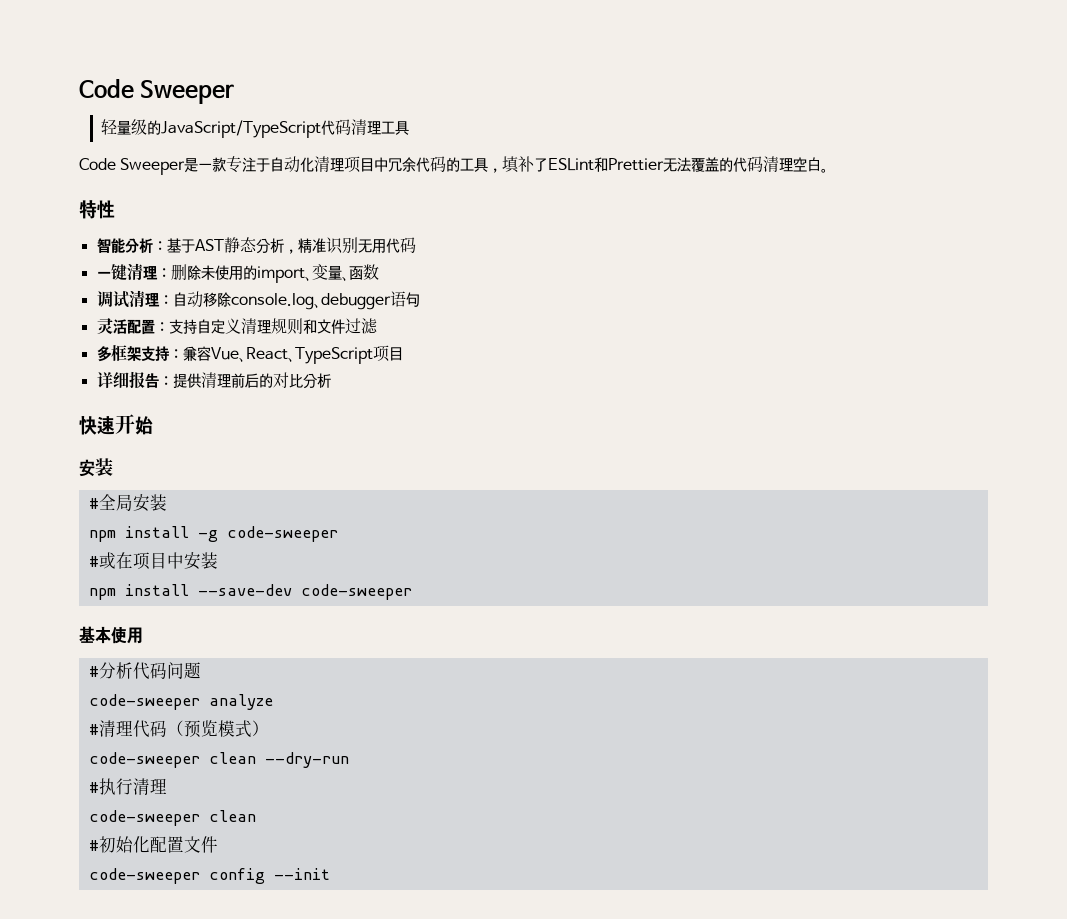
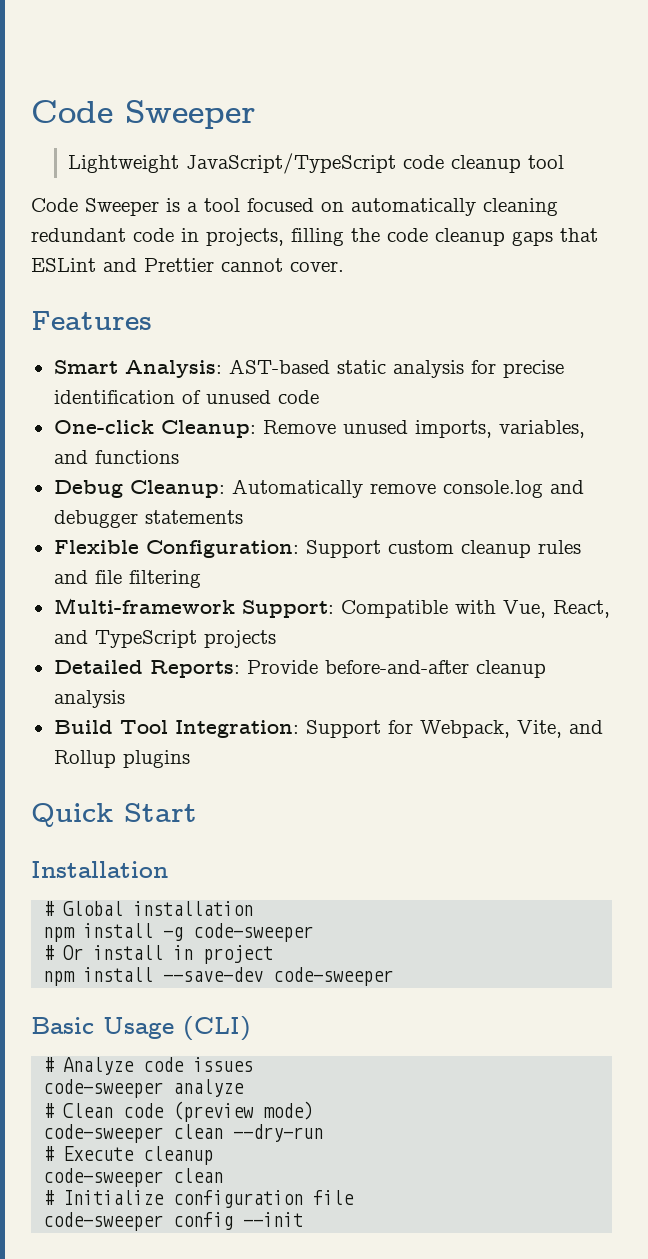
[101,119,410,138] [79,156,829,175] [79,200,115,219] [96,237,416,254] [96,263,379,283] [96,290,420,310] [96,318,378,335] [96,345,403,364] [96,371,331,389] [79,414,153,435] [79,458,113,477] [88,494,167,512] 轻量级的JavaScript/TypeScript代码清理工具 // Code Sweeper是一款专注于自动化清理项目中冗余代码的工具，填补了ESLint和Prettier无法覆盖的代码清理空白。 // 特性 // 智能分析：基于AST静态分析，精准识别无用代码 // 一键清理：删除未使用的import、变量、函数 // 调试清理：自动移除console.log、debugger语句 // 灵活配置：支持自定义清理规则和文件过滤 // 多框架支持：兼容Vue、React、TypeScript项目 // 详细报告：提供清理前后的对比分析 // 快速开始 // 安装 // #全局安装 -> [68,153,565,174] [31,198,558,216] [31,228,598,246] [31,258,344,272] [31,311,152,330] [53,359,564,378] [53,390,319,404] [53,420,585,438] [53,450,179,464] [53,479,584,498] [53,510,243,528] [53,540,581,558] [53,570,201,588] [53,598,610,618] [53,630,276,648] [53,660,546,678] [53,690,125,708] [53,720,603,738] [53,750,190,768] [31,803,197,827] [31,861,168,878] [43,901,254,916] Lightweight JavaScript/TypeScript code cleanup tool // Code Sweeper is a tool focused on automatically cleaning redundant code in projects, filling the code cleanup gaps that ESLint and Prettier cannot cover. // Features // Smart Analysis: AST-based static analysis for precise identification of unused code // One-click Cleanup: Remove unused imports, variables, and functions // Debug Cleanup: Automatically remove console.log and debugger statements // Flexible Configuration: Support custom cleanup rules and file filtering // Multi-framework Support: Compatible with Vue, React, and TypeScript projects // Detailed Reports: Provide before-and-after cleanup analysis // Build Tool Integration: Support for Webpack, Vite, and Rollup plugins // Quick Start // Installation // # Global installation
[98,552,218,570] 或在项目中安装 -> [63,945,274,964] Or install in project
[79,626,143,644] [88,662,201,680] [88,694,273,710] [88,720,269,738] 基本使用 // #分析代码问题 // code-sweeper analyze // #清理代码（预览模式） -> [31,1016,251,1041] [43,1057,254,1075] [43,1079,245,1098] [43,1101,314,1122] Basic Usage (CLI) // # Analyze code issues // code-sweeper analyze // # Clean code (preview mode)
[98,778,167,795] 执行清理 -> [63,1146,214,1165] Execute cleanup
[98,836,218,853] 初始化配置文件 -> [63,1190,355,1208] Initialize configuration file

